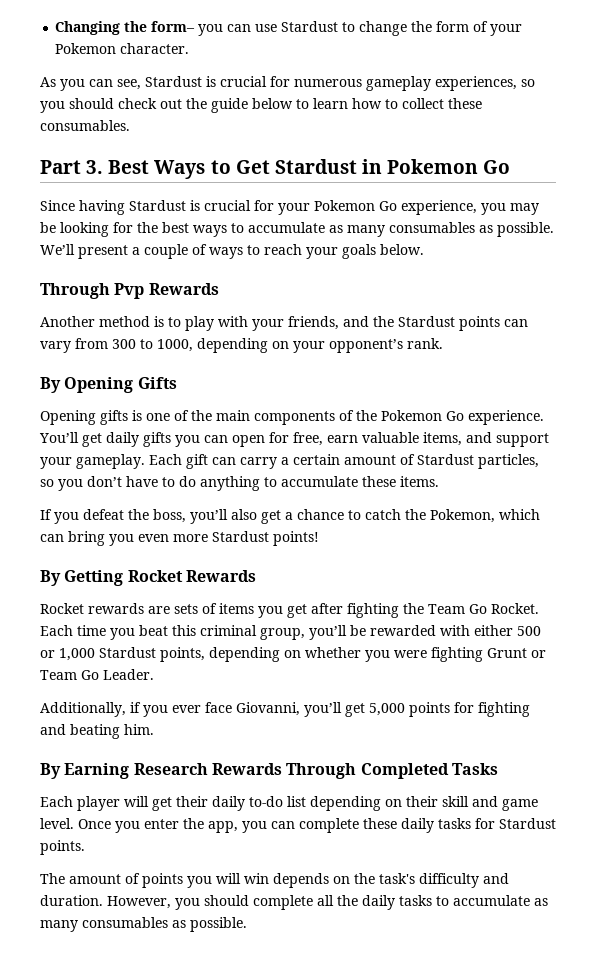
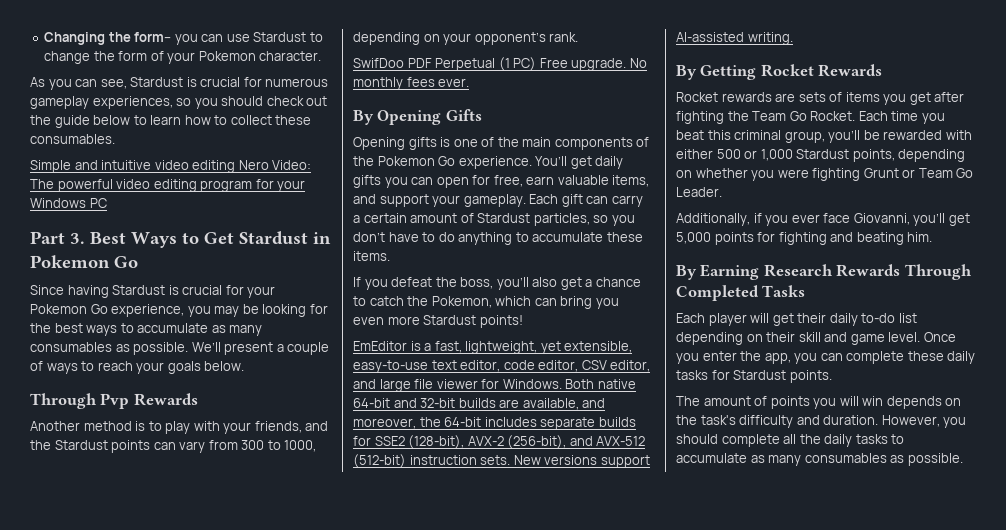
(130, 125) none -> [30,160,312,173] [30,179,306,192] [30,198,107,208] // Simple and intuitive video editing Nero Video: The powerful video editing program for your Windows PC
(443, 343) none -> [353,57,647,71] [353,77,470,90] // SwifDoo PDF Perpetual (1 PC) Free upgrade. No monthly fees ever.
(319, 538) none -> [353,341,633,354] [353,360,651,373] [353,379,636,392] [353,398,606,410] [353,417,636,430] [353,435,646,449] [353,454,650,468] [676,32,793,45] // EmEditor is a fast, lightweight, yet extensible, easy-to-use text editor, code editor, CSV editor, and large file viewer for Windows. Both native 64-bit and 32-bit builds are available, and moreover, the 64-bit includes separate builds for SSE2 (128-bit), AVX-2 (256-bit), and AVX-512 (512-bit) instruction sets. New versions support AI-assisted writing.

